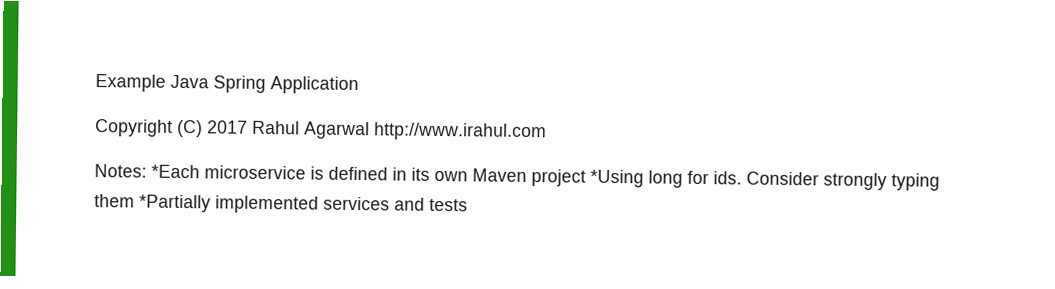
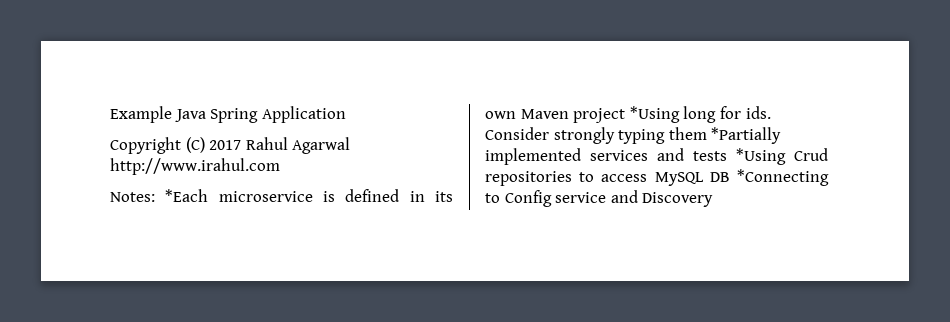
(468, 205) none -> [736,148,828,165] [485,169,829,186] [485,190,714,207] *Using Crud repositories to access MySQL DB *Connecting to Config service and Discovery

